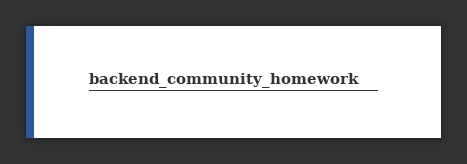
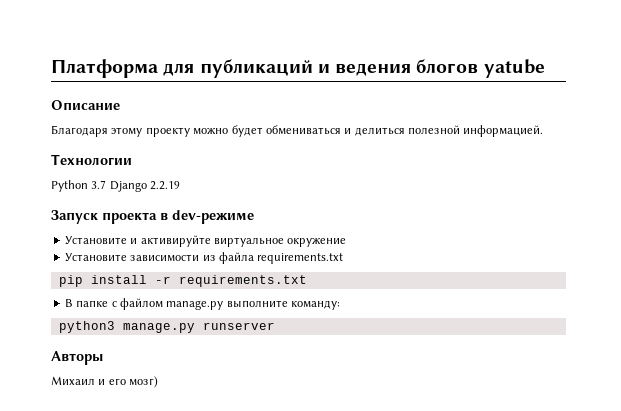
[89,73,359,88] backend_community_homework -> [51,59,545,78] [51,100,120,110] [51,125,544,137] [51,154,132,165] [51,180,181,192] [51,210,254,224] [64,235,347,247] [64,252,344,264] [58,275,307,287] [64,298,340,310] [58,321,275,333] [51,351,103,365] [51,376,159,388] Платформа для публикаций и ведения блогов yatube // Описание // Благодаря этому проекту можно будет обмениваться и делиться полезной информацией. // Технологии // Python 3.7 Django 2.2.19 // Запуск проекта в dev-режиме // Установите и активируйте виртуальное окружение // Установите зависимости из файла requirements.txt // pip install -r requirements.txt // В папке с файлом manage.py выполните команду: // python3 manage.py runserver // Авторы // Михаил и его мозг)

